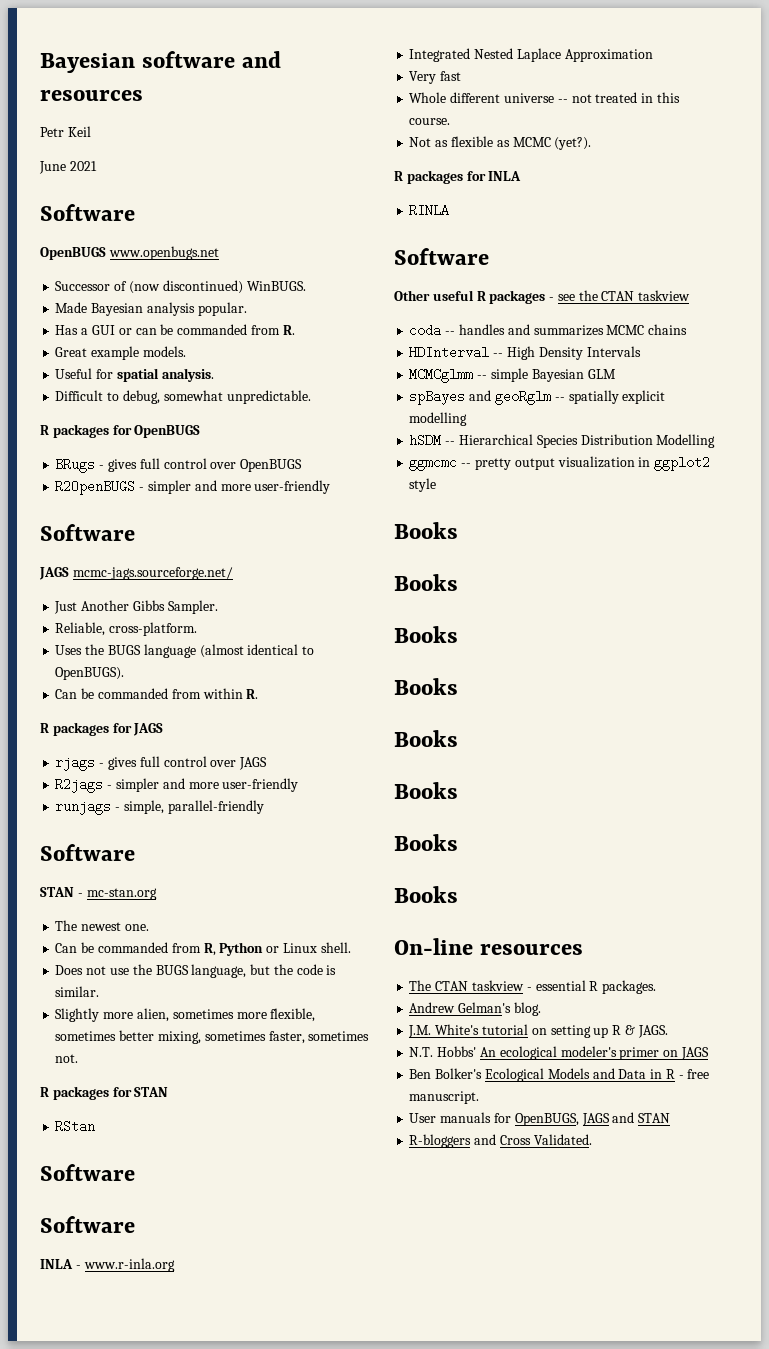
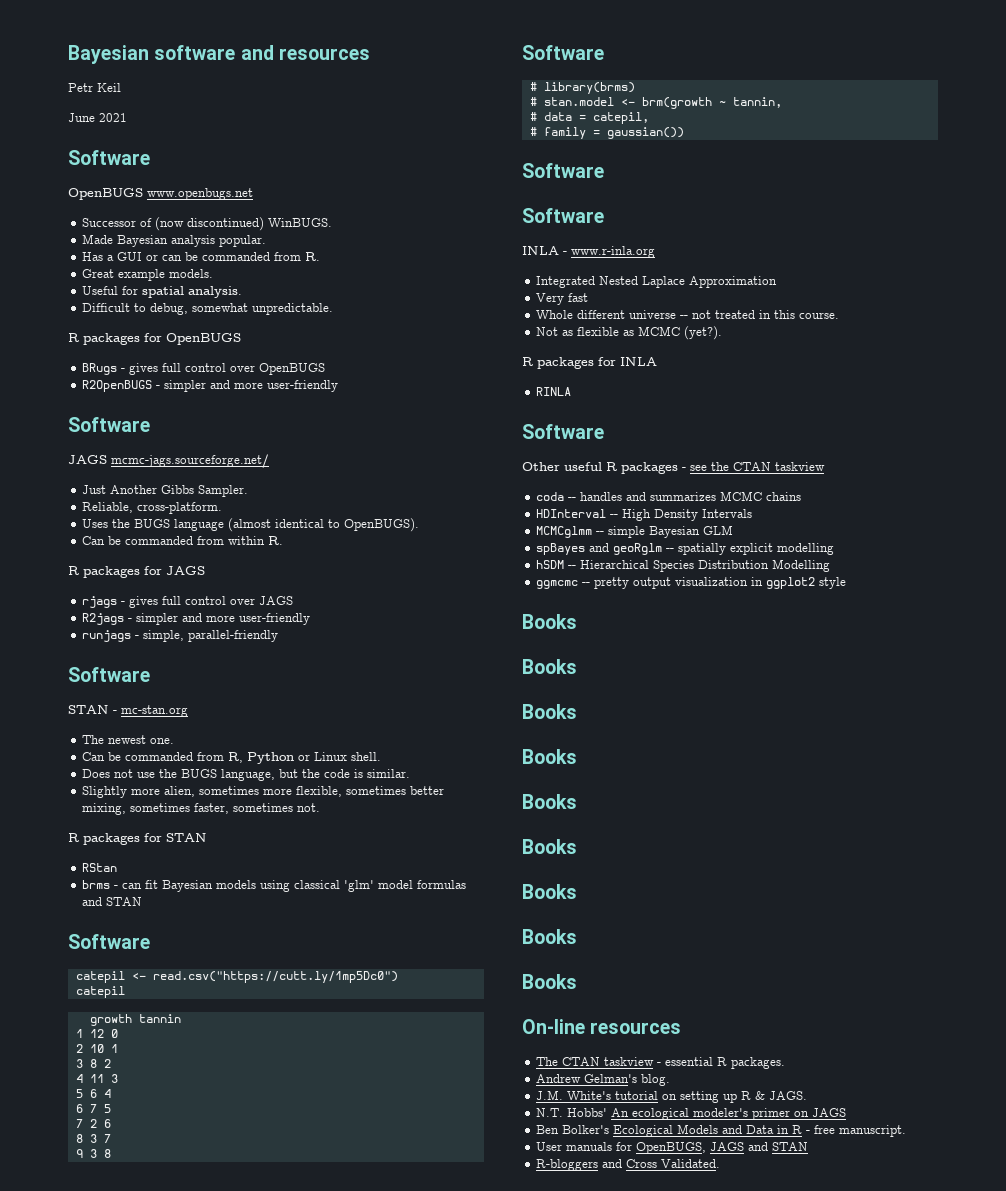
(96, 1126) none -> [82,880,467,892] [82,897,143,906] [68,934,150,949] [75,971,398,983] [75,986,125,998] [89,1014,181,1026] [75,1029,118,1038] [75,1044,118,1053] [75,1059,111,1068] [75,1074,118,1083] [75,1089,111,1098] [75,1104,111,1113] [75,1119,111,1128] [75,1134,111,1143] [75,1149,111,1158] [522,45,604,60] [529,82,635,94] [529,97,782,109] [529,112,649,124] [529,127,684,139] // brms - can fit Bayesian models using classical 'glm' model formulas and STAN // Software // catepil <- read.csv("https://cutt.ly/1mp5Dc0") // catepil // growth tannin // 1 12 0 // 2 10 1 // 3 8 2 // 4 11 3 // 5 6 4 // 6 7 5 // 7 2 6 // 8 3 7 // 9 3 8 // Software // # library(brms) // # stan.model <- brm(growth ~ tannin, // # data = catepil, // # family = gaussian())
(458, 894) none -> [522,974,577,989] // Books

